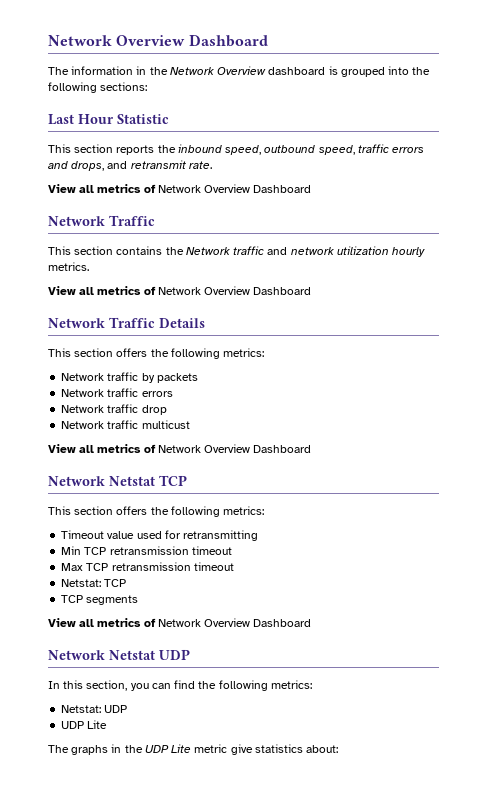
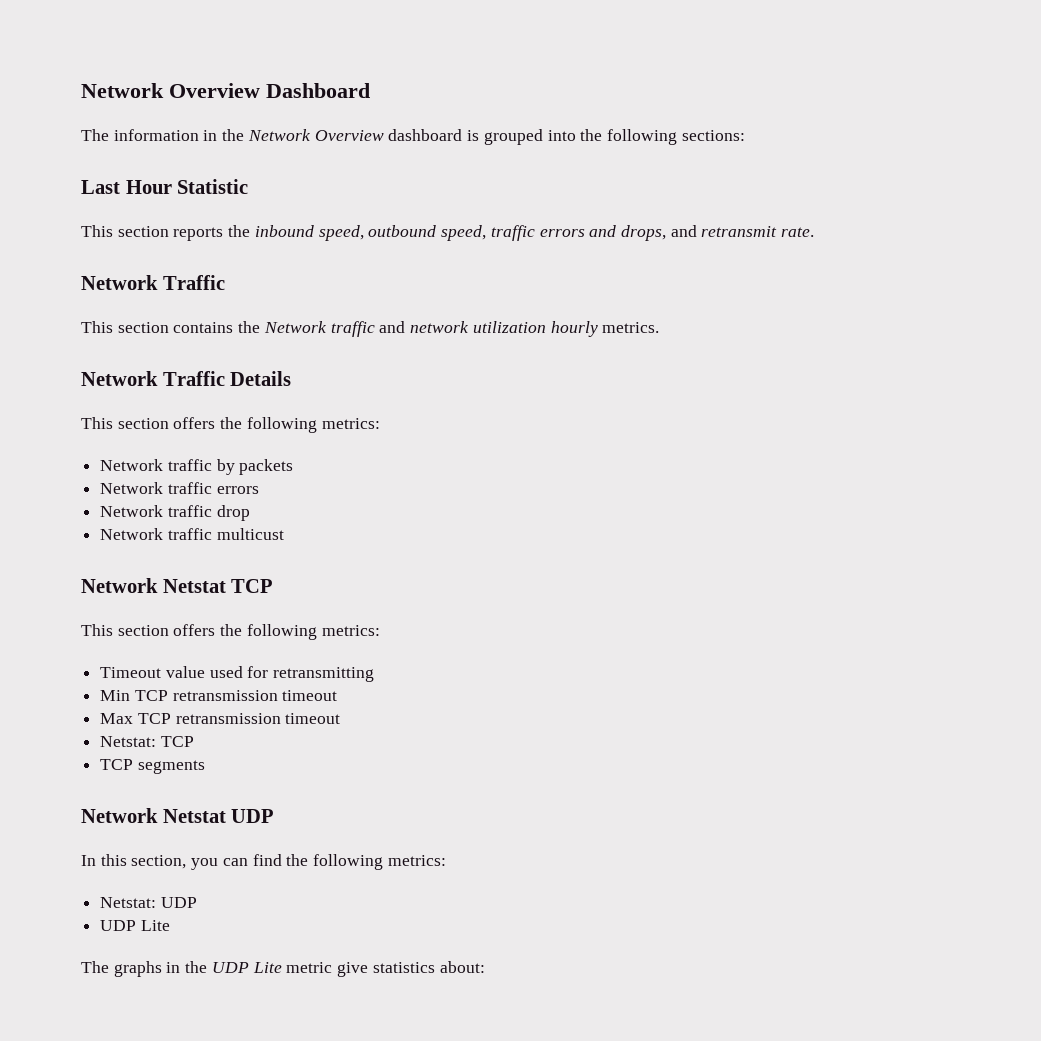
[48,184,312,193] // View all metrics of Network Overview Dashboard -> (815, 232) none
[48,286,312,295] // View all metrics of Network Overview Dashboard -> (660, 327) none
[48,444,312,453] // View all metrics of Network Overview Dashboard -> (284, 534) none
[48,618,312,627] // View all metrics of Network Overview Dashboard -> (205, 767) none

